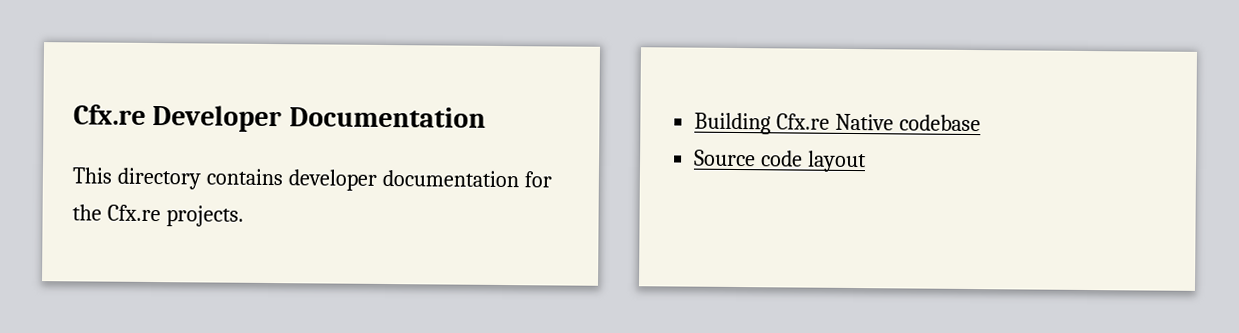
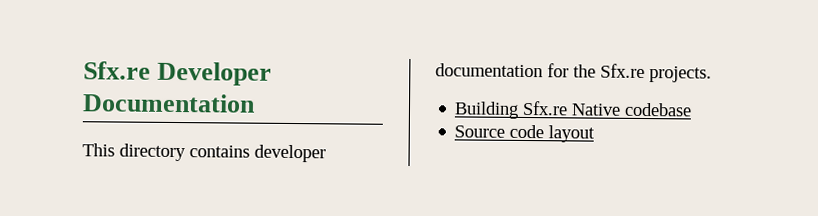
[73,104,146,125] Cfx.re -> [83,61,151,80] Sfx.re
[106,204,161,222] Cfx.re -> [600,63,645,79] Sfx.re
[776,113,831,130] Cfx.re -> [522,100,569,116] Sfx.re

